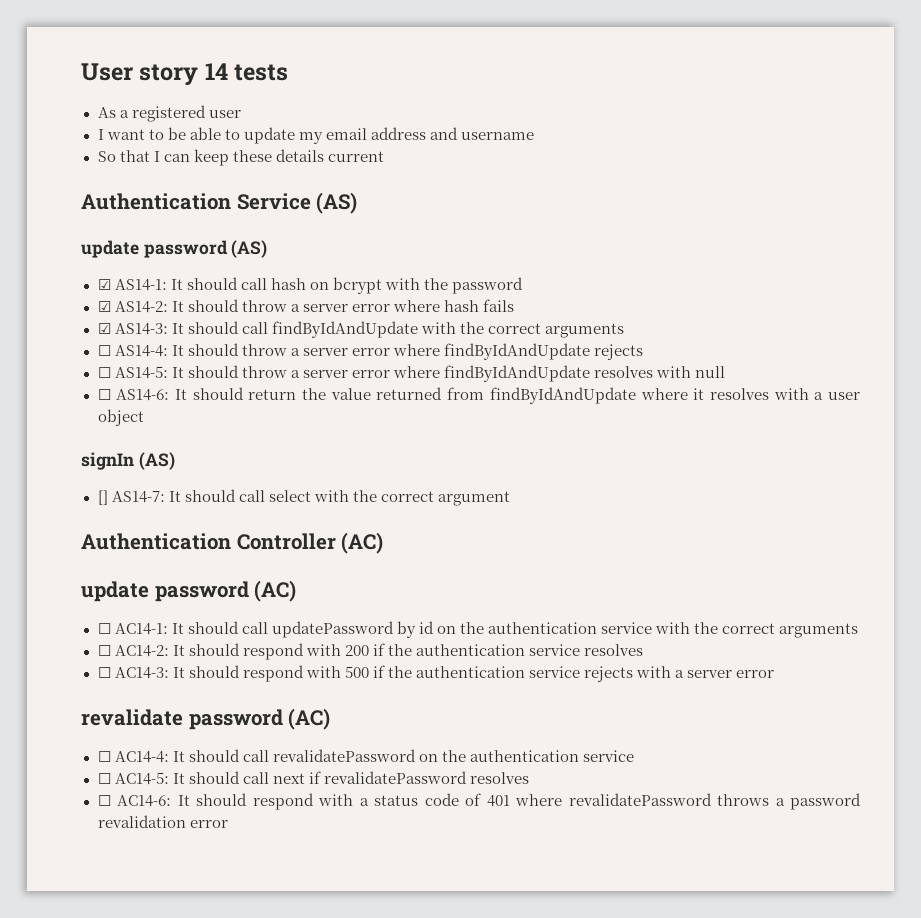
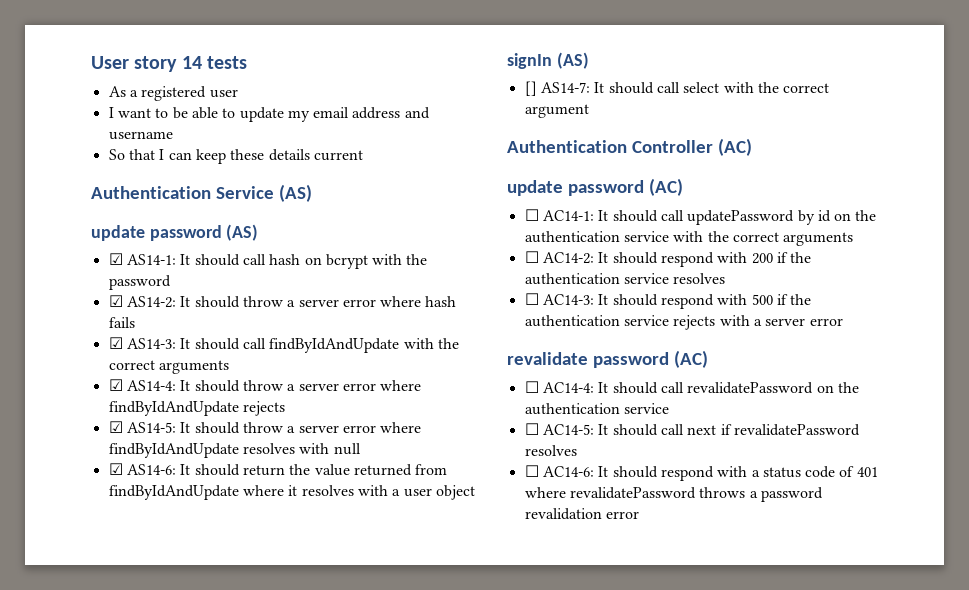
[97,345,111,356] ☐ -> [108,379,123,391] ☑
[97,367,111,378] ☐ -> [108,421,123,433] ☑
[97,389,111,400] ☐ -> [108,463,123,475] ☑

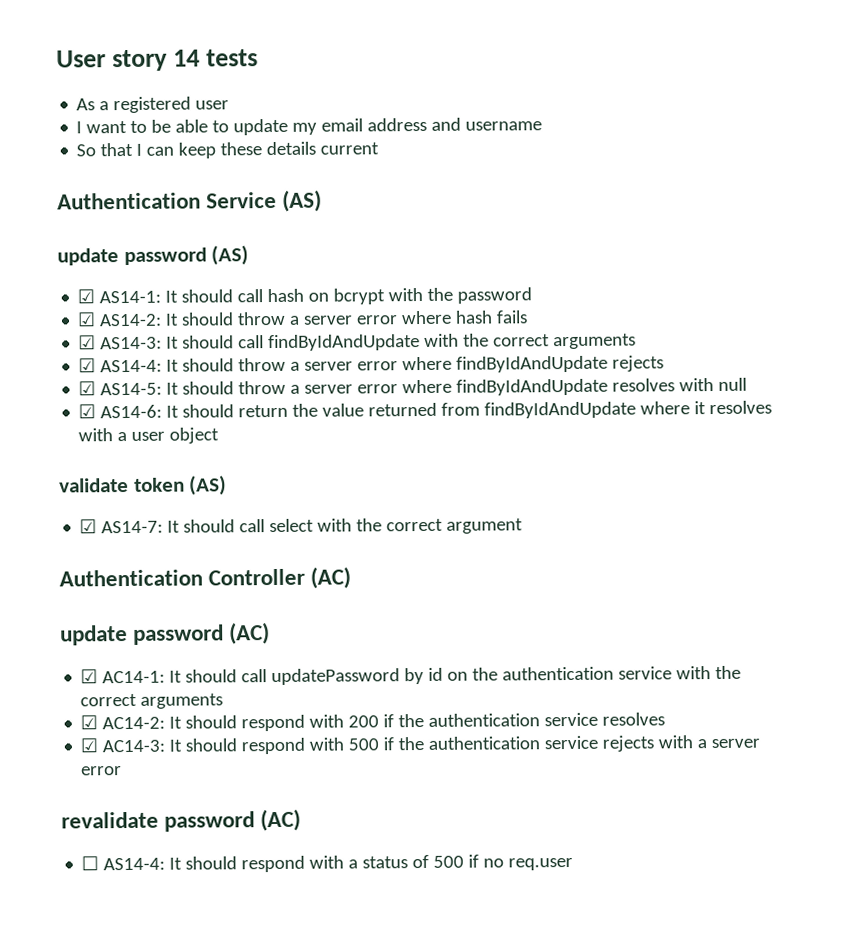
[507,52,589,69] [524,81,537,96] signIn (AS) // [] -> [59,475,228,496] [79,519,98,534] validate token (AS) // ☑
[524,209,539,221] ☐ -> [80,669,99,684] ☑
[524,251,539,263] ☐ -> [80,715,99,730] ☑
[524,293,539,305] ☐ -> [80,738,99,753] ☑
[542,382,859,394] [524,403,669,415] [524,423,860,436] [524,445,577,456] [524,465,594,477] AC14-4: It should call revalidatePassword on the authentication service // ☐ AC14-5: It should call next if revalidatePassword resolves // ☐ AC14-6: -> [103,857,166,871] AS14-4:
[805,466,878,478] [524,487,823,502] [524,508,639,520] code of 401 where revalidatePassword throws a password revalidation error -> [412,854,574,871] of 500 if no req.user

